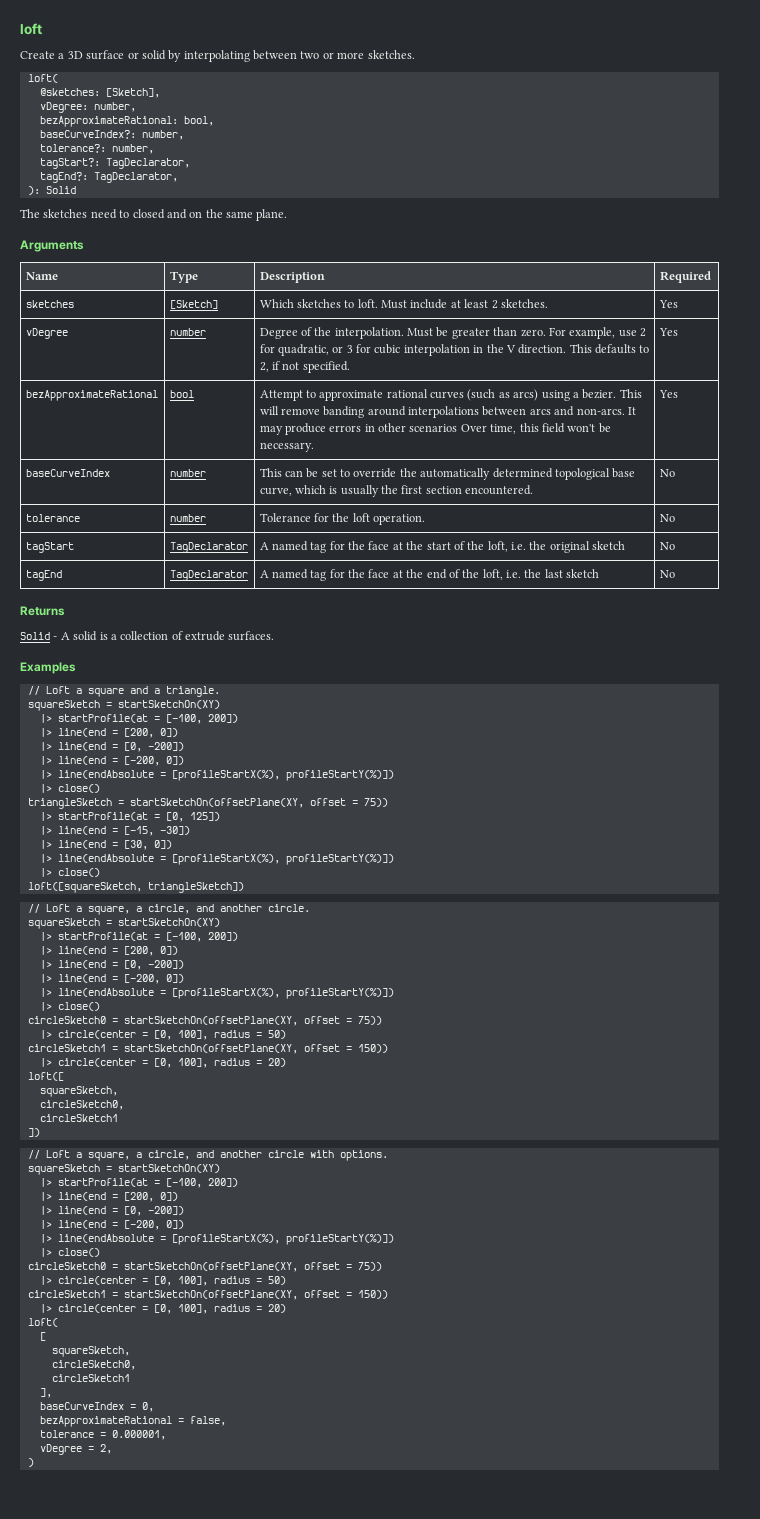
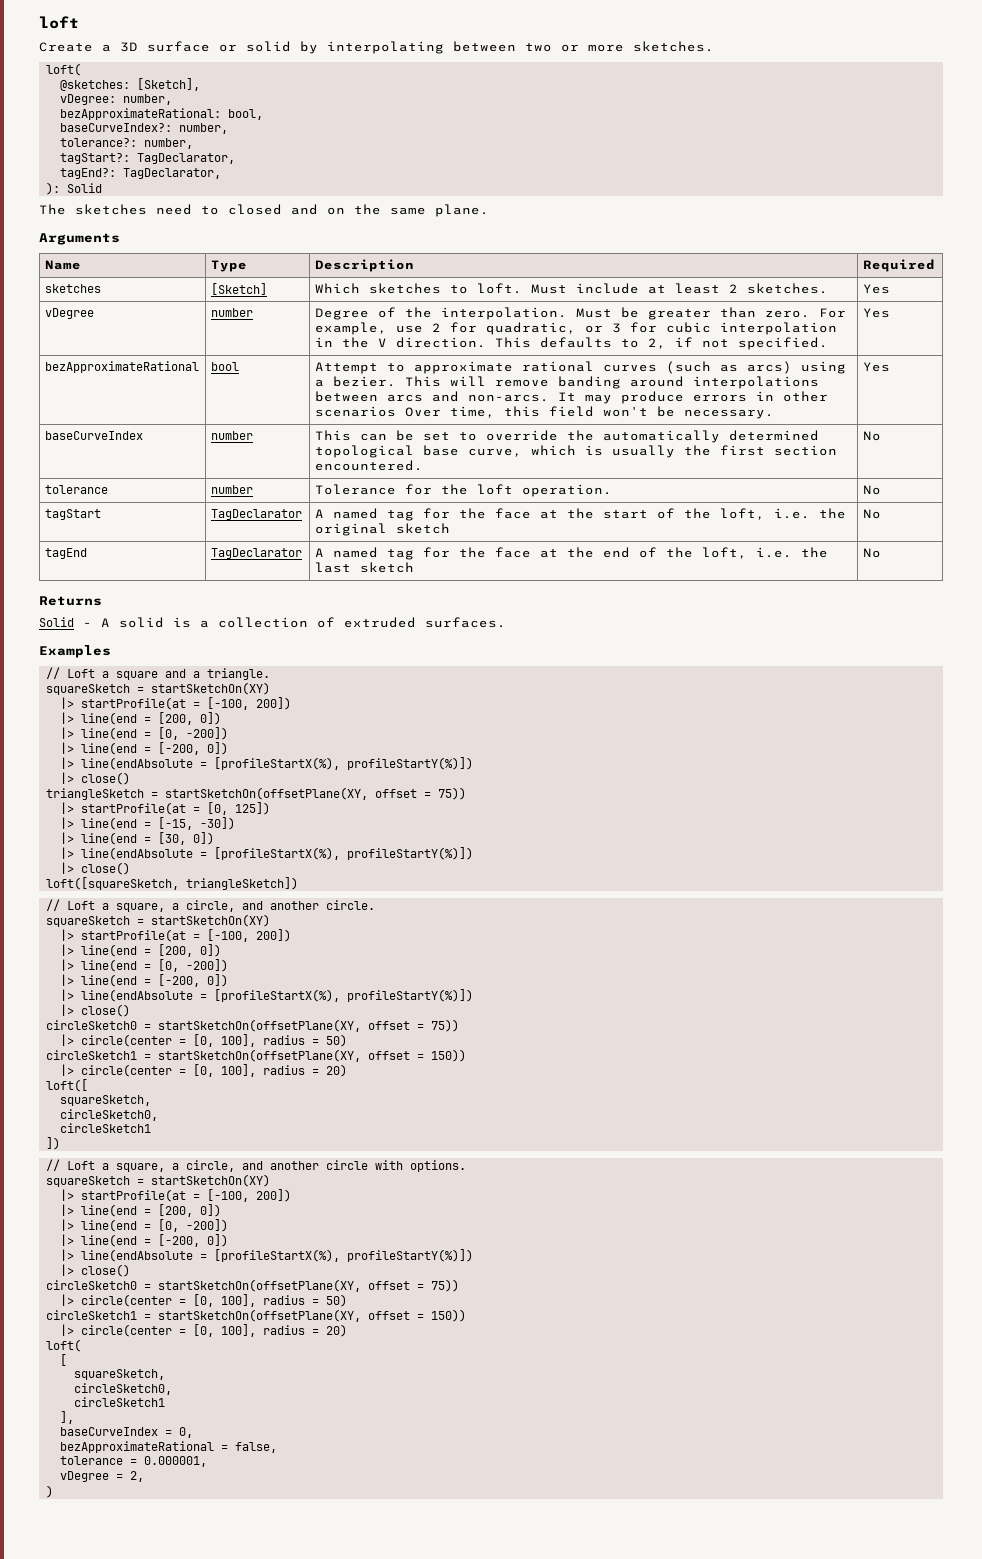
[185,631,225,641] extrude -> [344,617,416,628] extruded

